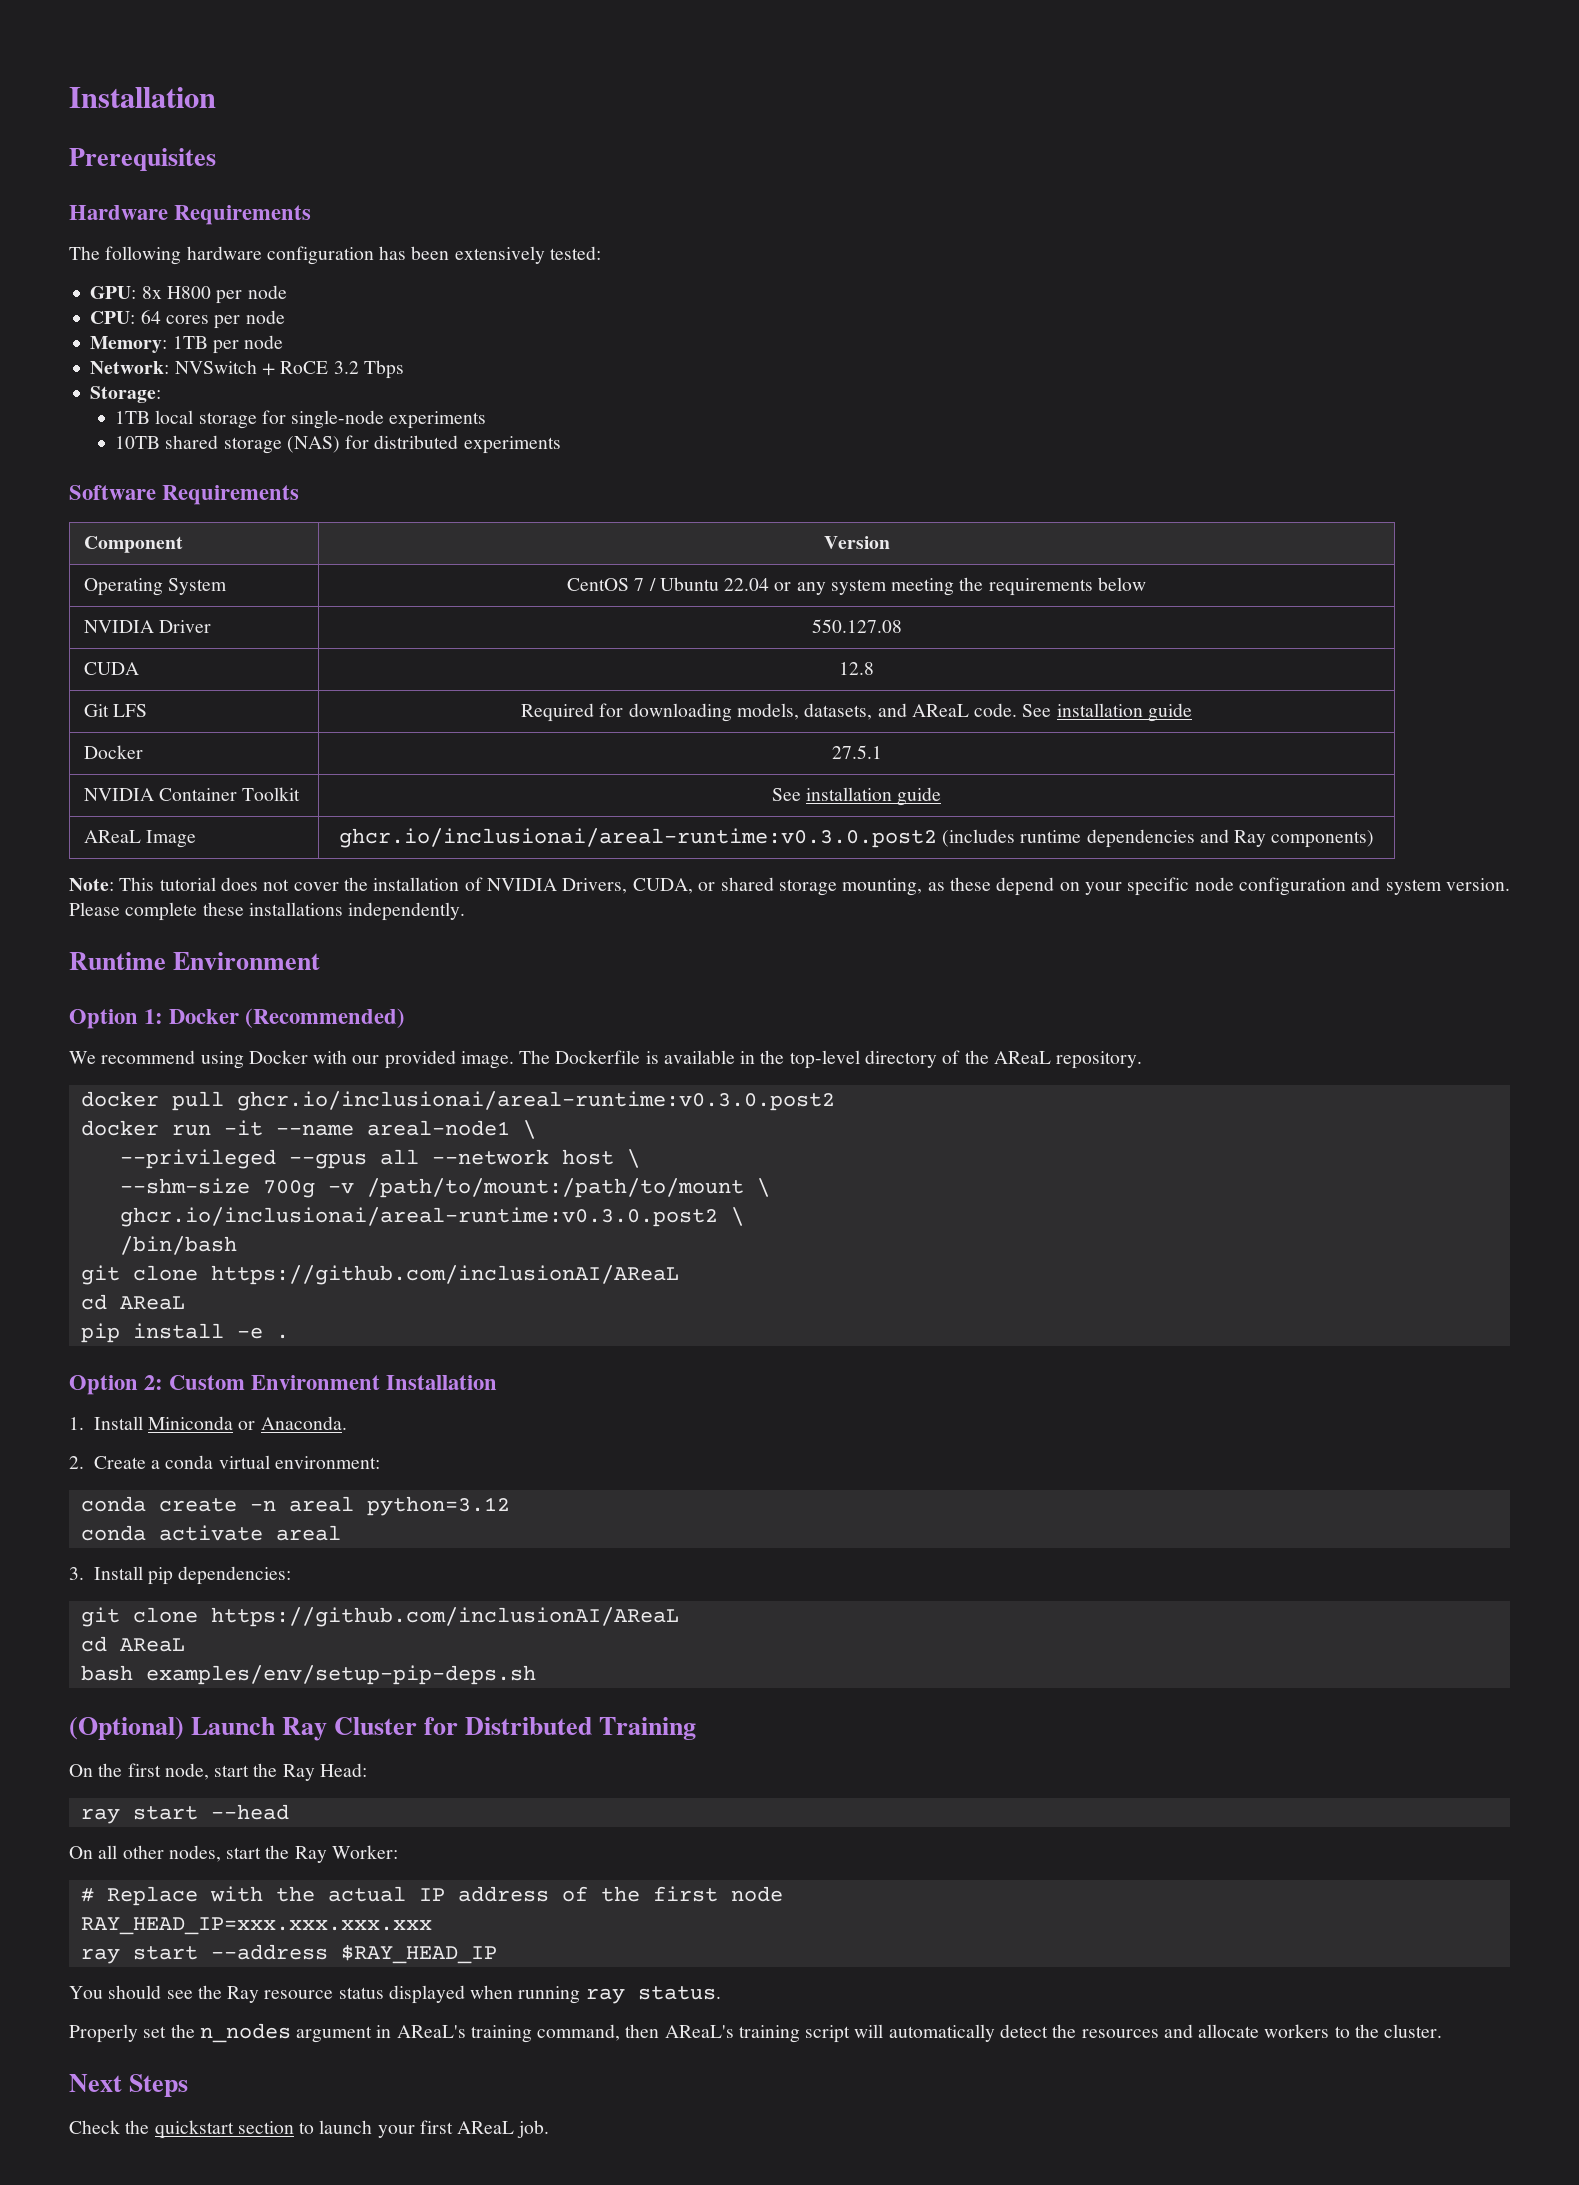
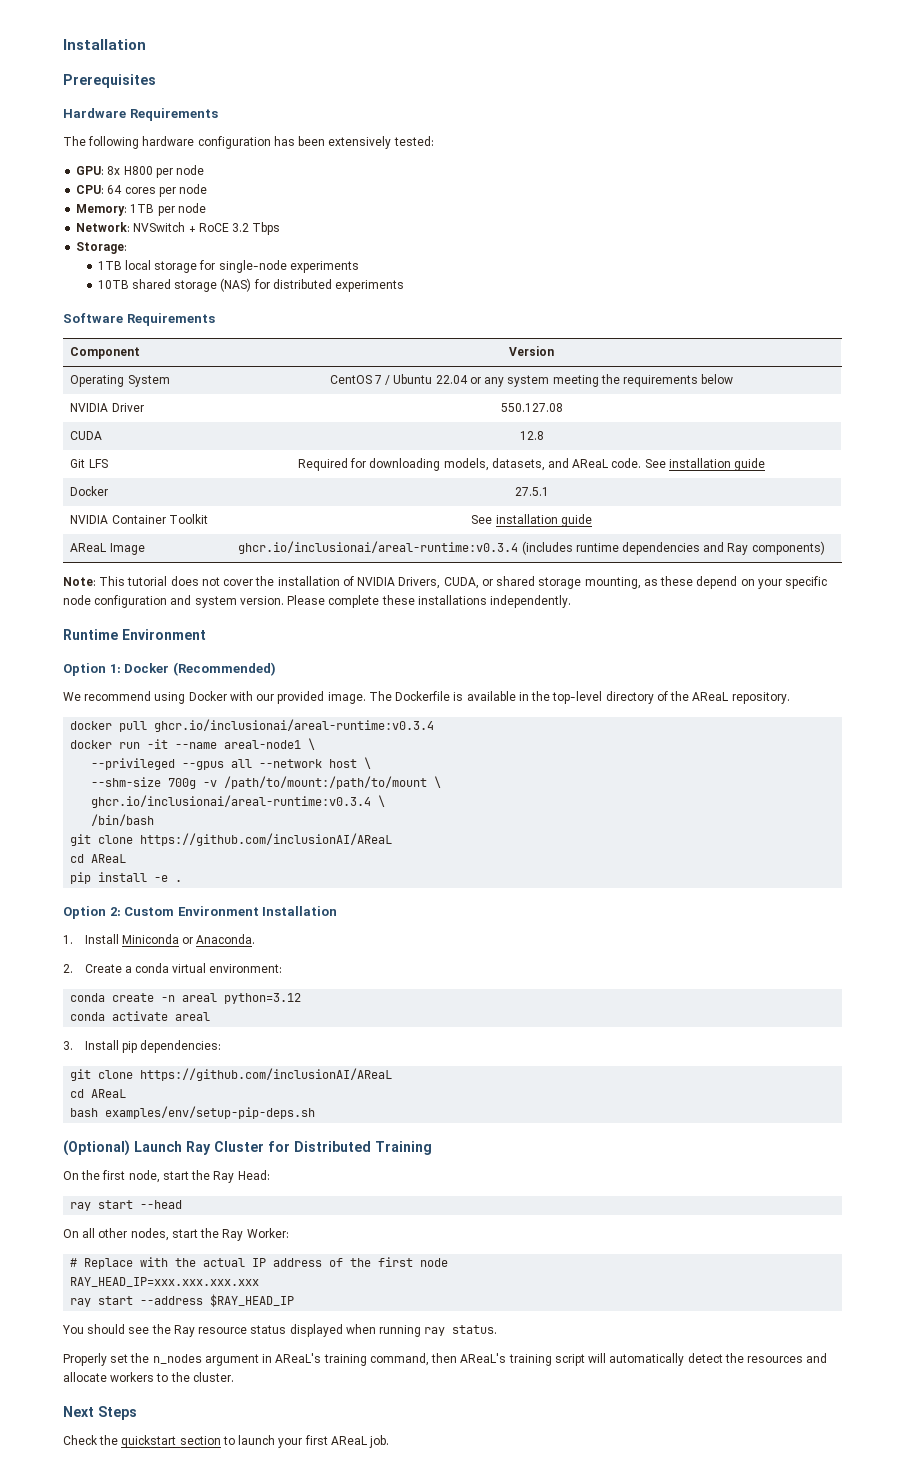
[338,828,937,848] ghcr.io/inclusionai/areal-runtime:v0.3.0.post2 -> [238,541,519,554] ghcr.io/inclusionai/areal-runtime:v0.3.4
[236,1091,835,1111] ghcr.io/inclusionai/areal-runtime:v0.3.0.post2 -> [154,719,435,732] ghcr.io/inclusionai/areal-runtime:v0.3.4
[119,1207,718,1227] ghcr.io/inclusionai/areal-runtime:v0.3.0.post2 -> [91,795,372,808] ghcr.io/inclusionai/areal-runtime:v0.3.4

